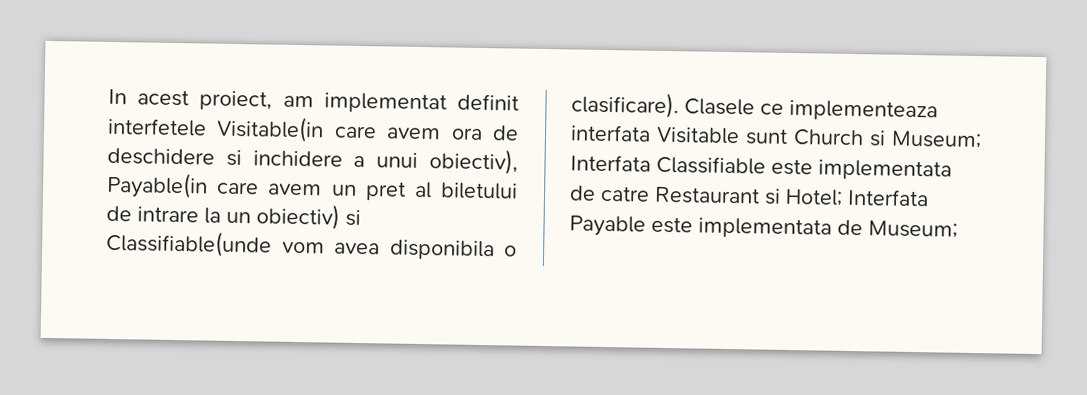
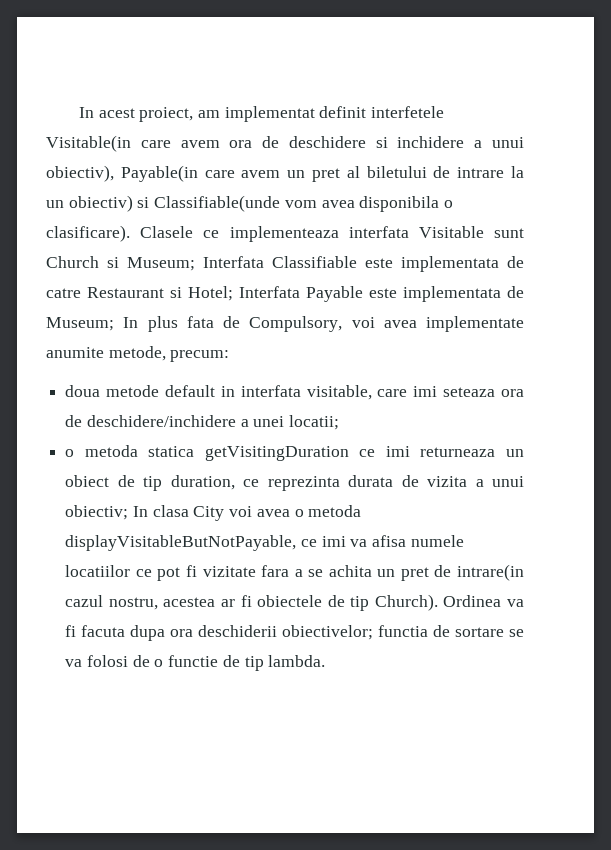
(958, 229) none -> [123,316,524,332] [46,346,230,362] [65,385,524,400] [65,415,340,430] [65,445,524,461] [65,475,525,491] [65,505,362,521] [65,535,464,551] [65,564,524,581] [65,594,524,611] [65,625,524,641] [65,655,326,671] In plus fata de Compulsory, voi avea implementate anumite metode, precum: // doua metode default in interfata visitable, care imi seteaza ora de deschidere/inchidere a unei locatii; // o metoda statica getVisitingDuration ce imi returneaza un obiect de tip duration, ce reprezinta durata de vizita a unui obiectiv; In clasa City voi avea o metoda displayVisitableButNotPayable, ce imi va afisa numele locatiilor ce pot fi vizitate fara a se achita un pret de intrare(in cazul nostru, acestea ar fi obiectele de tip Church). Ordinea va fi facuta dupa ora deschiderii obiectivelor; functia de sortare se va folosi de o functie de tip lambda.

